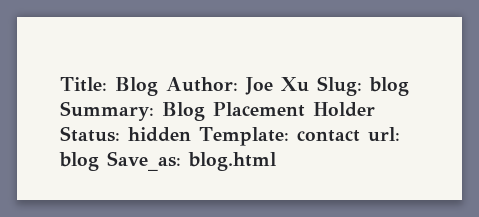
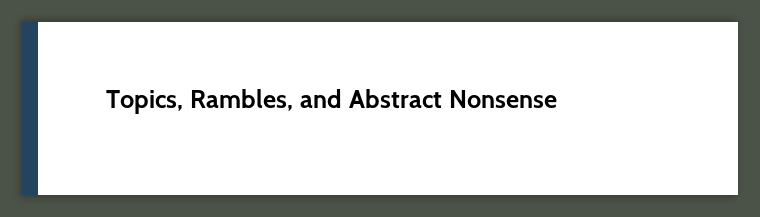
[60,76,409,96] [60,101,375,121] [60,126,400,146] [59,151,276,171] Title: Blog Author: Joe Xu Slug: blog Summary: Blog Placement Holder Status: hidden Template: contact url: blog Save_as: blog.html -> [106,89,557,114] Topics, Rambles, and Abstract Nonsense

